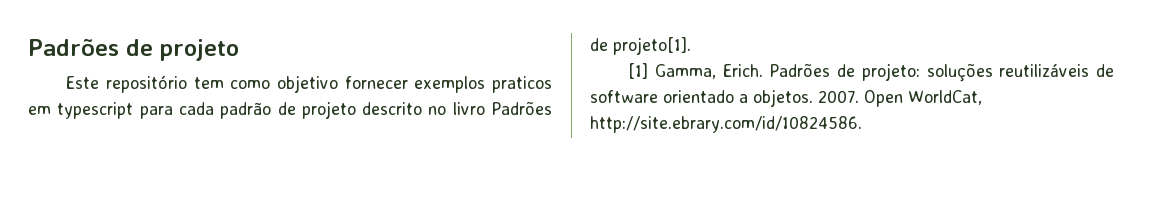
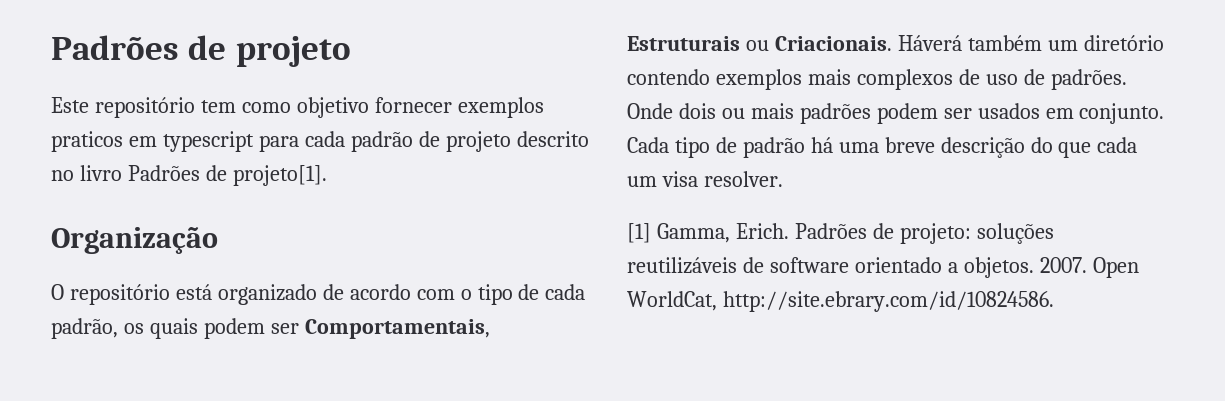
(691, 46) none -> [51,227,218,254] [51,284,586,305] [51,318,490,339] [627,35,1164,51] [627,69,1127,90] [627,103,1165,124] [627,137,1138,158] [627,171,783,187] // Organização // O repositório está organizado de acordo com o tipo de cada padrão, os quais podem ser Comportamentais, Estruturais ou Criacionais. Háverá também um diretório contendo exemplos mais complexos de uso de padrões. Onde dois ou mais padrões podem ser usados em conjunto. Cada tipo de padrão há uma breve descrição do que cada um visa resolver.

